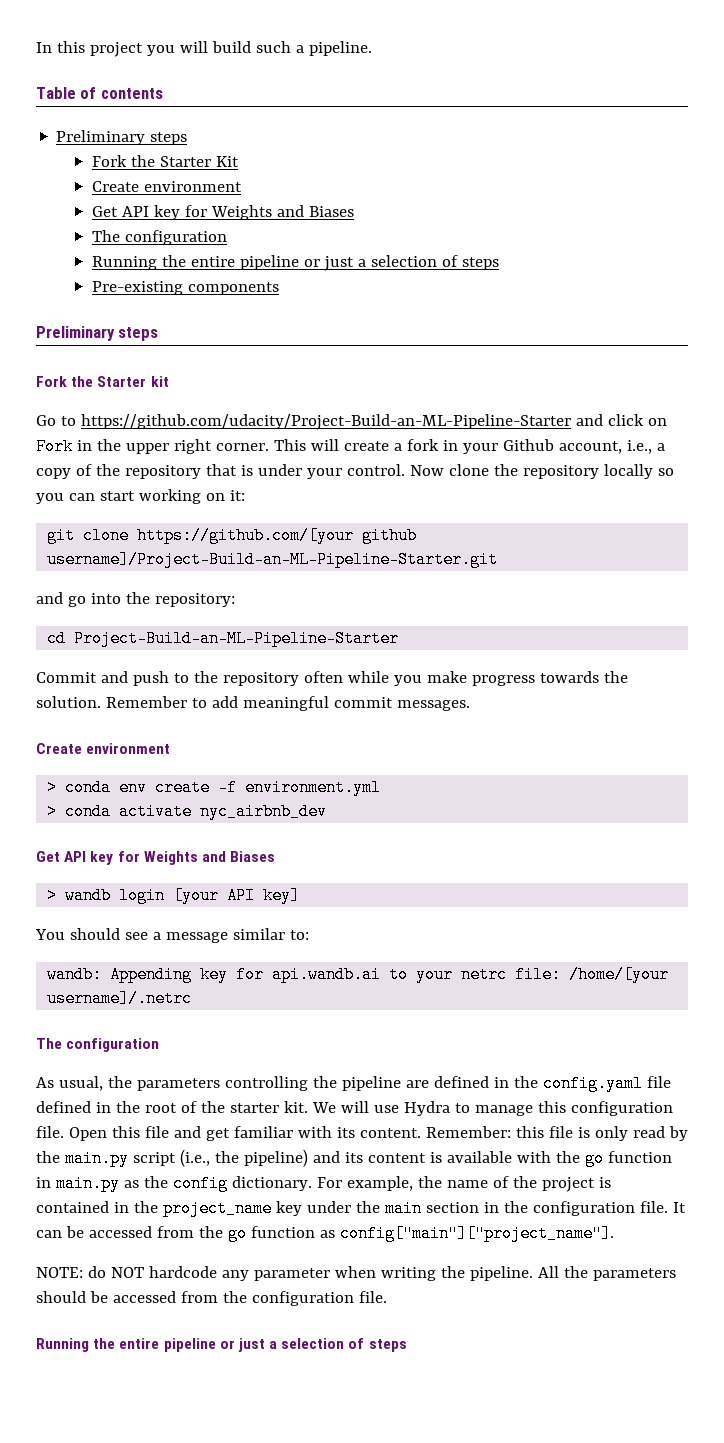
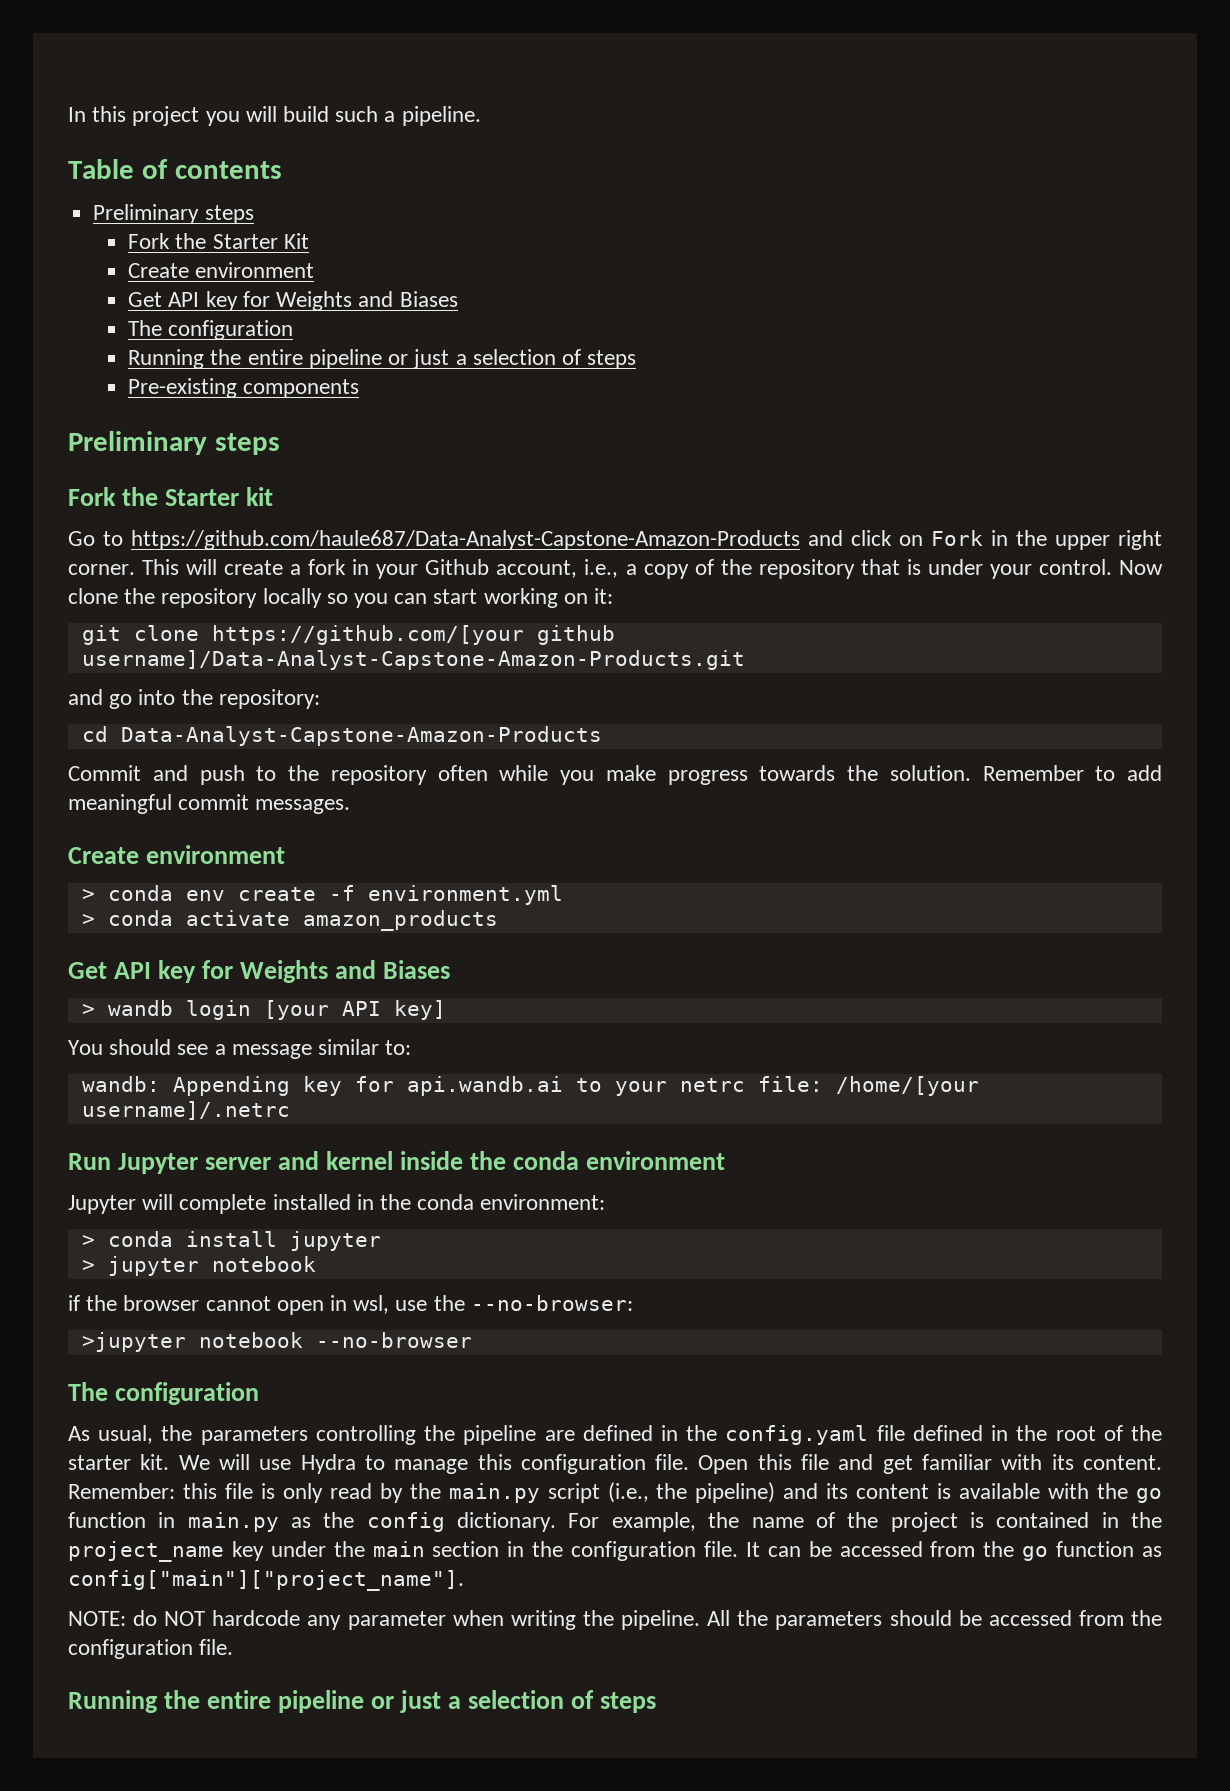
[80,414,571,430] https://github.com/udacity/Project-Build-an-ML-Pipeline-Starter -> [130,530,800,550] https://github.com/haule687/Data-Analyst-Capstone-Amazon-Products
[47,551,499,568] username]/Project-Build-an-ML-Pipeline-Starter.git -> [81,650,745,670] username]/Data-Analyst-Capstone-Amazon-Products.git
[74,630,400,647] Project-Build-an-ML-Pipeline-Starter -> [120,726,602,746] Data-Analyst-Capstone-Amazon-Products
[200,803,328,820] nyc_airbnb_dev -> [302,910,498,931] amazon_products
(193, 998) none -> [68,1151,726,1174] [68,1194,606,1214] [81,1231,381,1251] [81,1256,316,1276] [68,1295,633,1315] [81,1332,472,1352] // Run Jupyter server and kernel inside the conda environment // Jupyter will complete installed in the conda environment: // > conda install jupyter // > jupyter notebook // if the browser cannot open in wsl, use the --no-browser: // >jupyter notebook --no-browser

